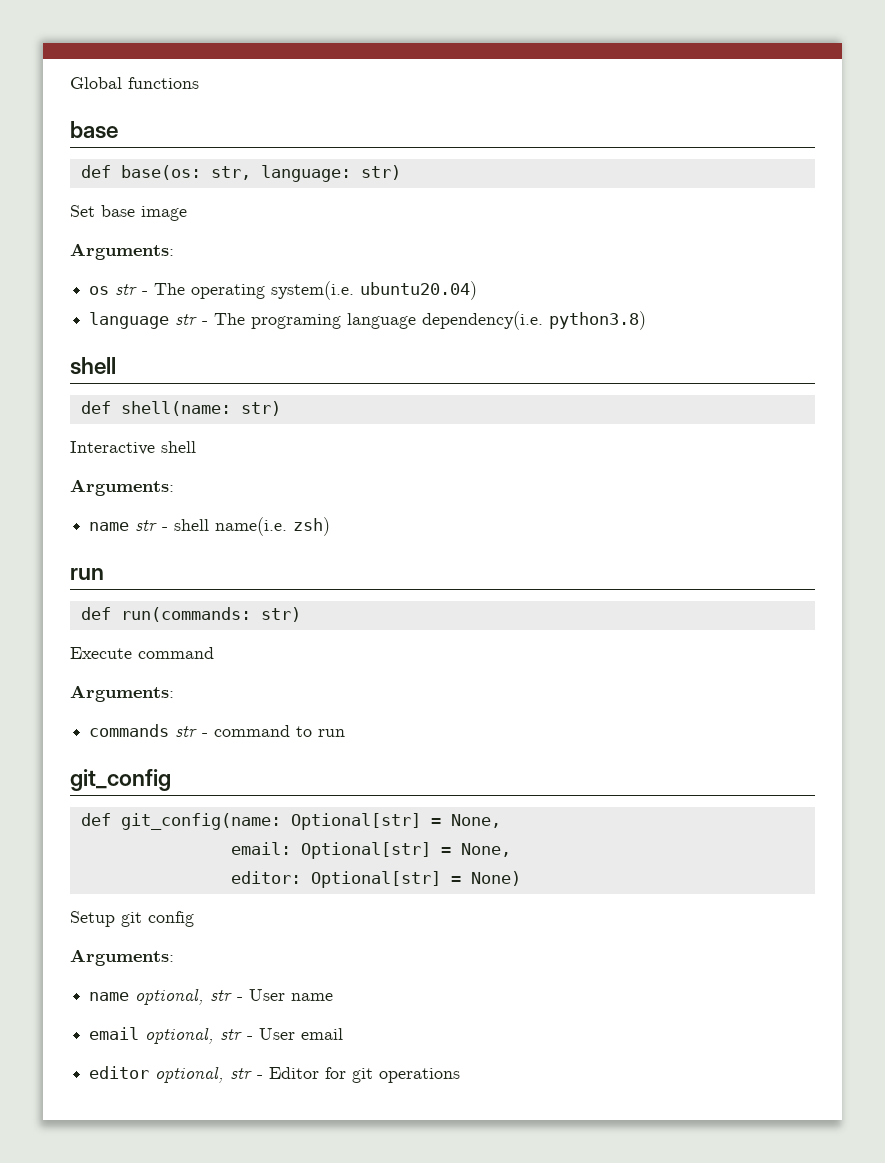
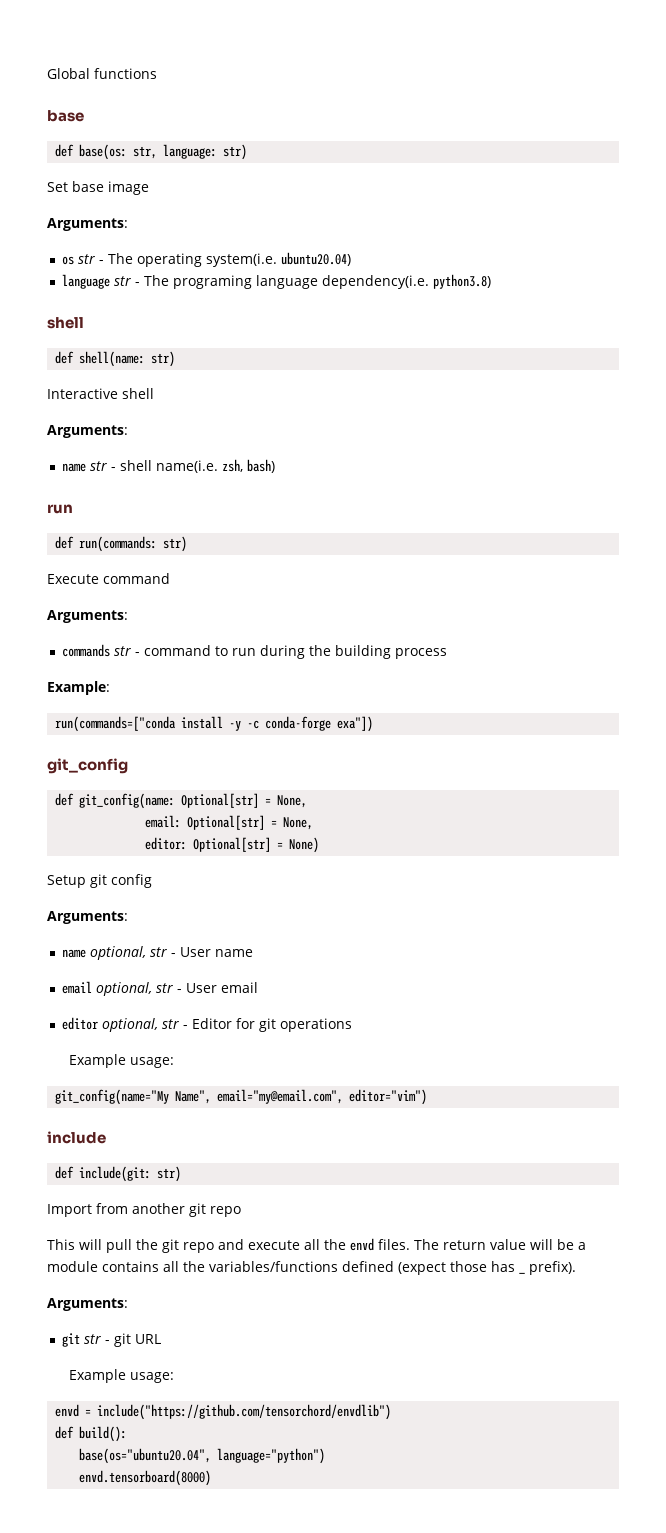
[293,517,331,536] zsh) -> [222,459,276,473] zsh, bash)
(346, 733) none -> [260,645,448,659] [47,681,110,695] [55,716,374,732] during the building process // Example: // run(commands=["conda install -y -c conda-forge exa"])
(461, 1075) none -> [69,1054,175,1068] [55,1089,428,1105] [47,1131,106,1144] [55,1166,182,1182] [47,1203,241,1217] [47,1238,586,1253] [47,1261,515,1275] [519,1261,576,1275] [47,1298,128,1311] [62,1333,162,1347] [69,1369,175,1383] [55,1404,392,1420] [55,1426,128,1442] [79,1448,326,1464] [79,1470,212,1486] // Example usage: // git_config(name="My Name", email="my@email.com", editor="vim") // include // def include(git: str) // Import from another git repo // This will pull the git repo and execute all the envd files. The return value will be a module contains all the variables/functions defined (expect those has _ prefix). // Arguments: // git str - git URL // Example usage: // envd = include("https://github.com/tensorchord/envdlib") // def build(): // base(os="ubuntu20.04", language="python") // envd.tensorboard(8000)

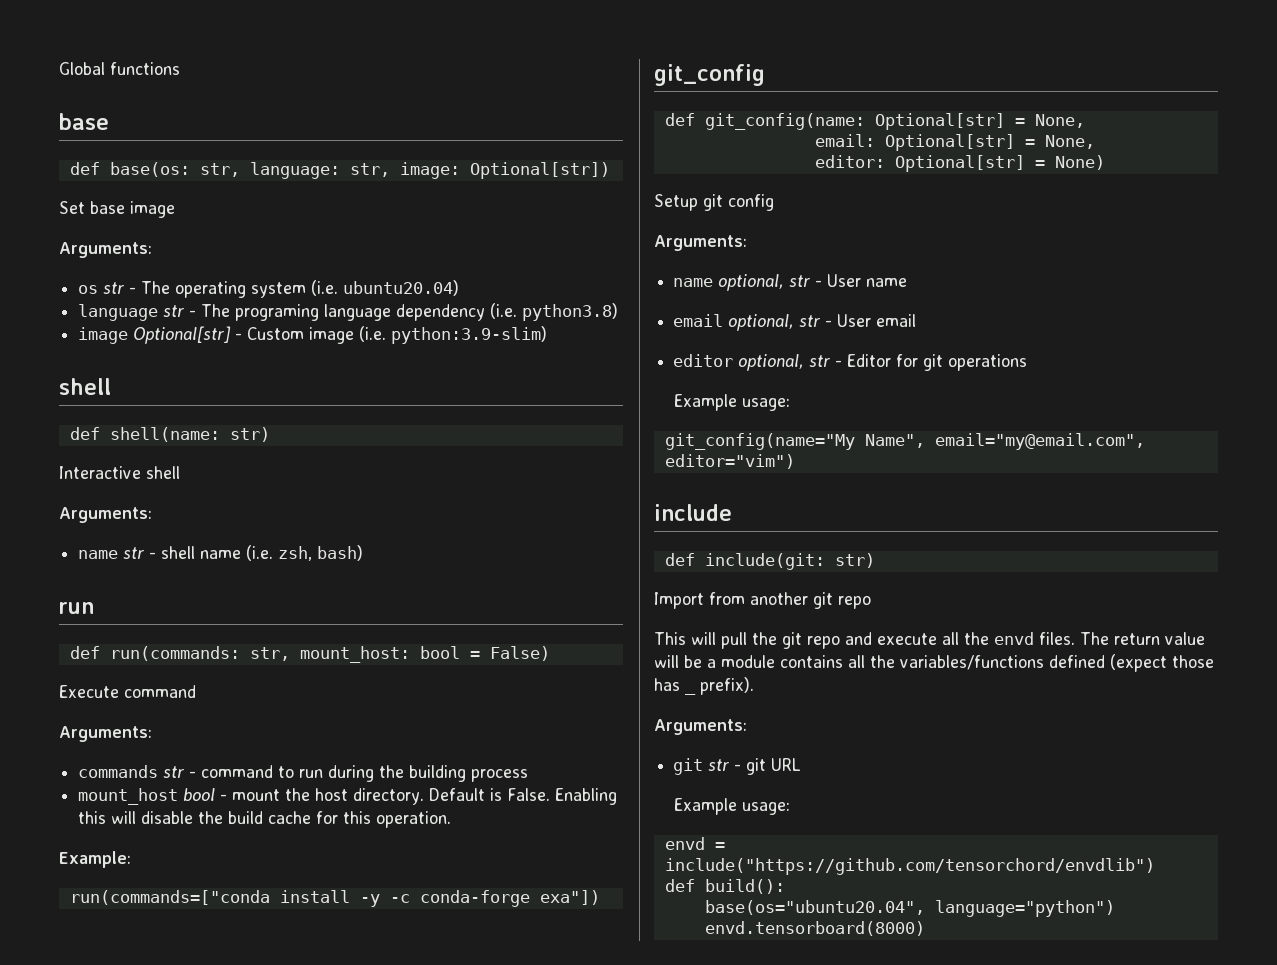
[223,144,248,160] str) -> [349,162,610,179] str, image: Optional[str])
[206,253,278,267] system(i.e. -> [251,280,339,298] system (i.e.
[322,275,430,289] dependency(i.e. -> [396,303,518,321] dependency (i.e.
(492, 281) none -> [78,326,548,344] // image Optional[str] - Custom image (i.e. python:3.9-slim)
[156,460,219,473] name(i.e. -> [200,545,274,561] name (i.e.
[163,536,188,552] str) -> [249,646,550,663] str, mount_host: bool = False)
(448, 653) none -> [78,788,618,805] [78,811,452,828] // mount_host bool - mount the host directory. Default is False. Enabling this will disable the build cache for this operation.

